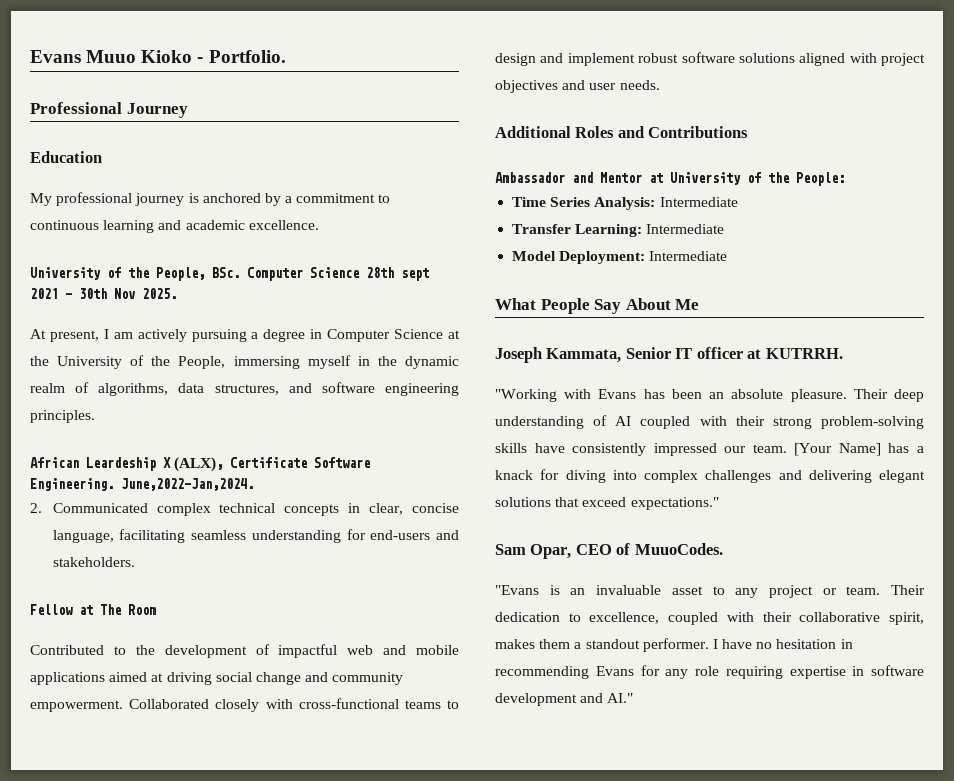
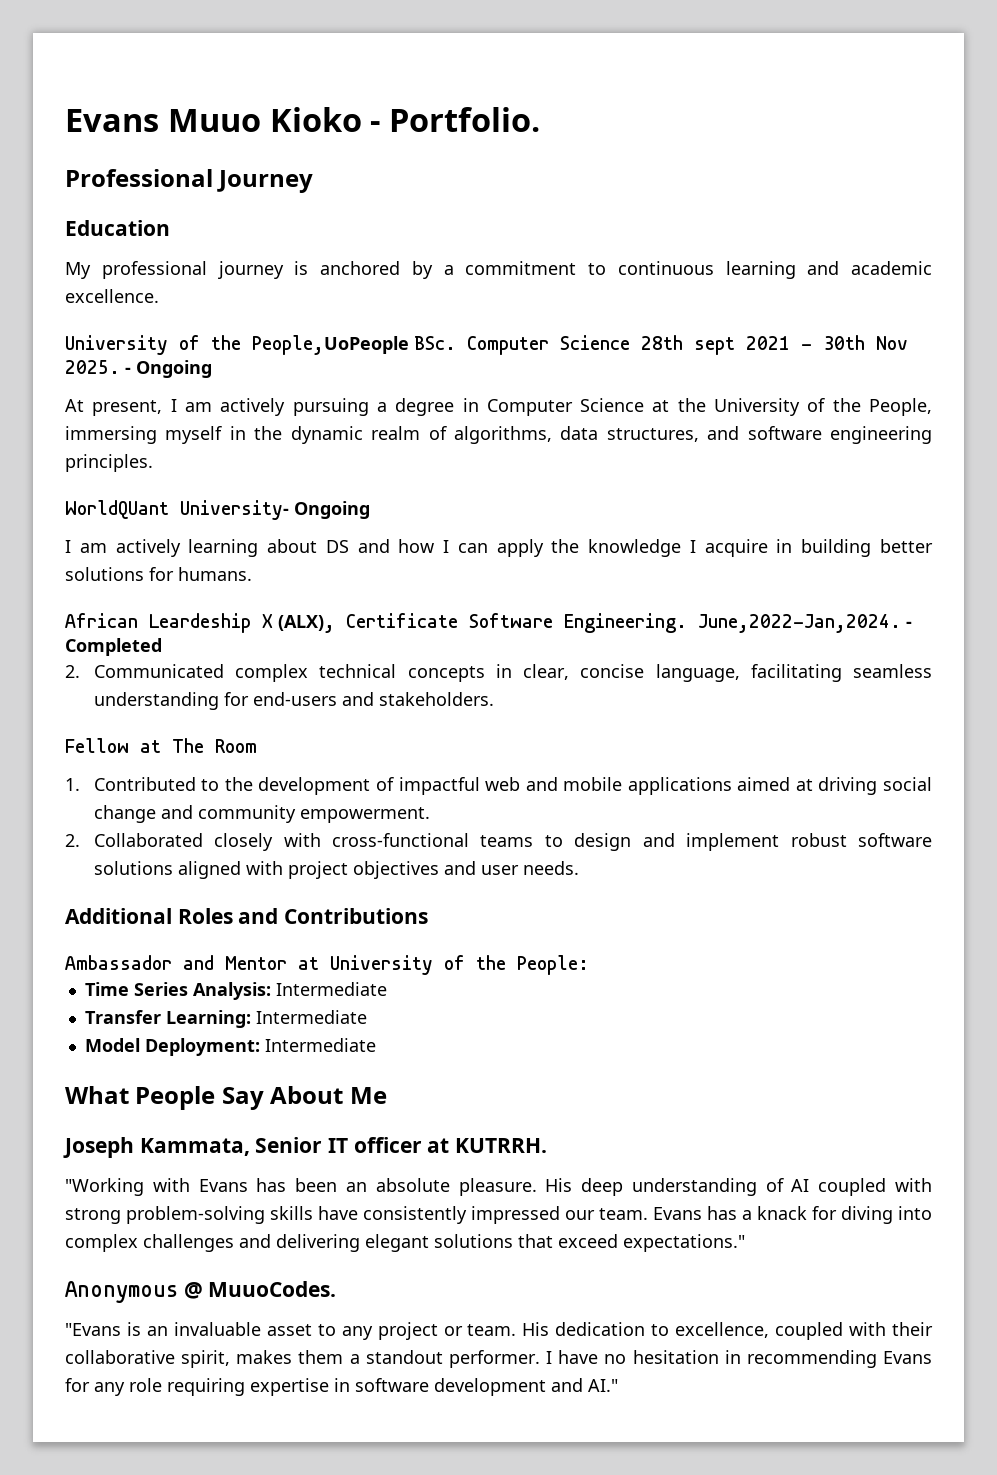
[156,267,205,281] People, -> [252,335,409,355] People,UoPeople
(177, 293) none -> [125,360,212,378] - Ongoing
(95, 416) none -> [65,500,370,520] [65,539,933,557] [65,567,252,581] // WorldQUant University- Ongoing // I am actively learning about DS and how I can apply the knowledge I acquire in building better solutions for humans.
(254, 484) none -> [906,621,912,628] [65,638,162,656] - Completed
(156, 609) none -> [65,778,80,791] 1.
(123, 706) none -> [65,834,80,847] // 2.
[853,389,888,399] Their -> [545,1178,573,1192] His
[735,416,765,426] their -> (933, 1185) none
[794,443,881,456] [Your Name] -> [653,1207,702,1220] Evans
[495,543,631,559] Sam Opar, CEO of -> [65,1281,203,1303] Anonymous @
[891,585,925,595] Their -> [522,1322,550,1336] His

